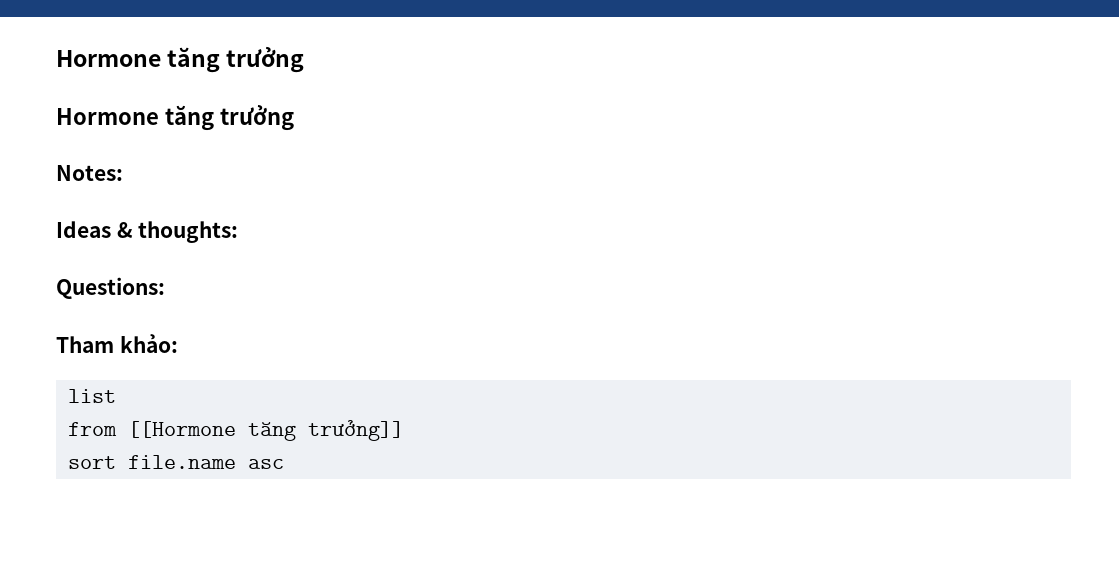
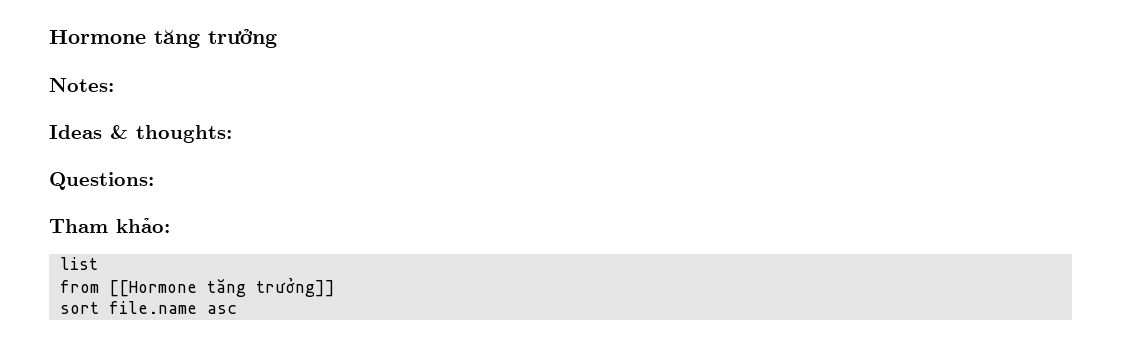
[56,46,305,73] [56,105,294,131] Hormone tăng trưởng // Hormone tăng trưởng -> [49,29,277,48] Hormone tăng trưởng

